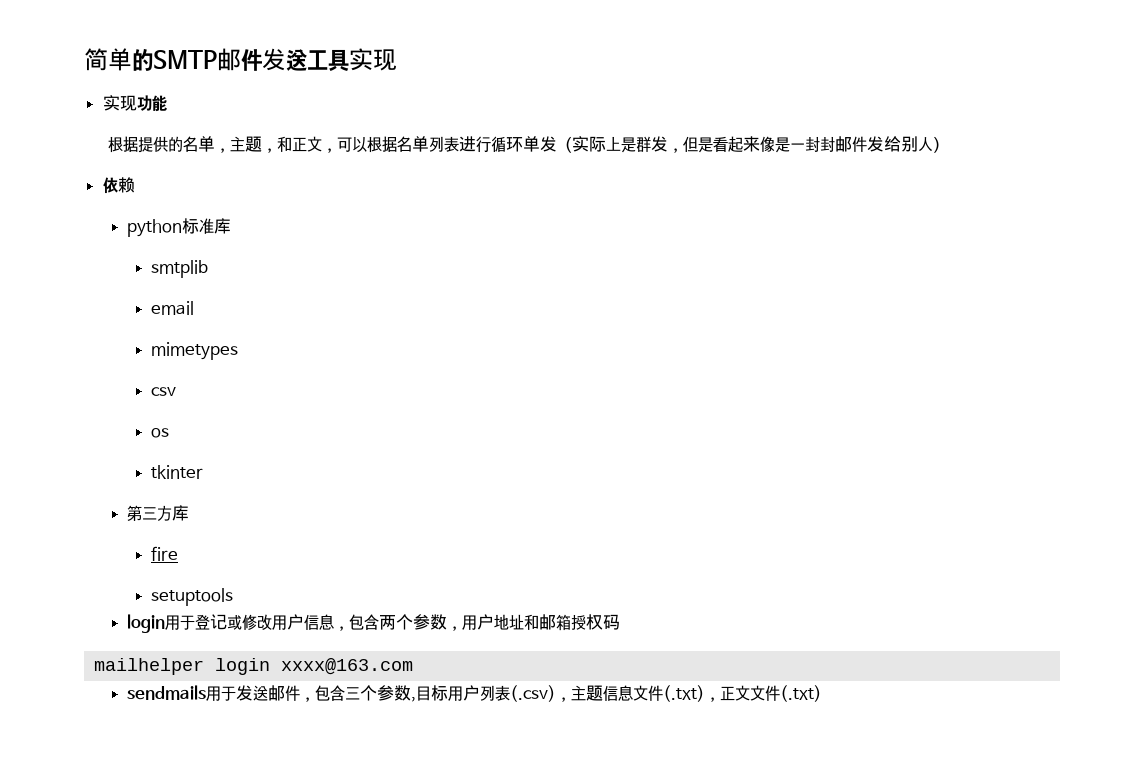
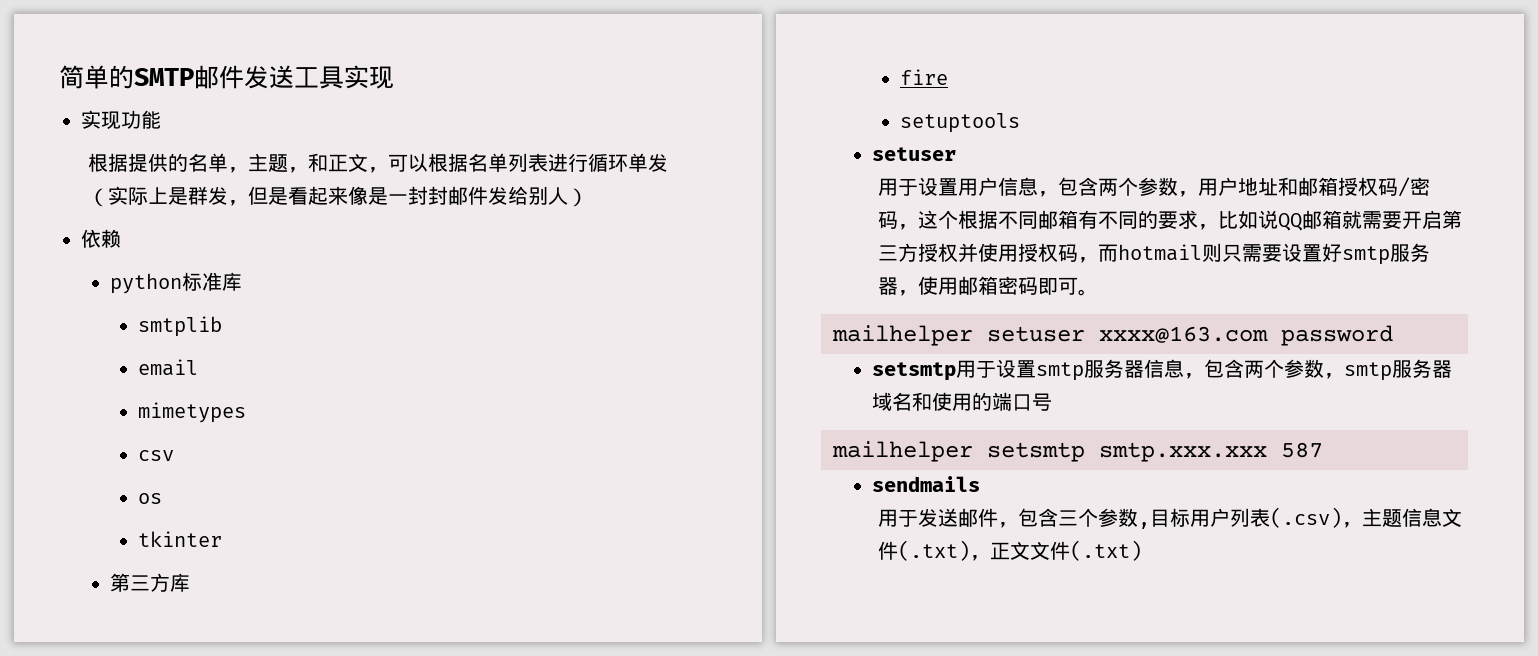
[127,614,273,633] login用于登记或修改 -> [871,147,956,161] [878,177,959,196] setuser // 用于设置
[94,658,271,675] // mailhelper login -> [1398,177,1431,197] [878,210,1463,231] [878,243,1431,265] [878,276,1099,296] [832,325,1085,346] /密码，这个根据不同邮箱有不同的要求，比如说QQ邮箱就需要开启第三方授权并使用授权码，而hotmail则只需要设置好smtp服务器，使用邮箱密码即可。 // mailhelper setuser
(414, 666) none -> [1281,325,1393,346] [871,359,1452,381] [871,392,1052,411] [832,441,1323,462] password // setsmtp用于设置smtp服务器信息，包含两个参数，smtp服务器域名和使用的端口号 // mailhelper setsmtp smtp.xxx.xxx 587
(207, 692) none -> (980, 484) //

